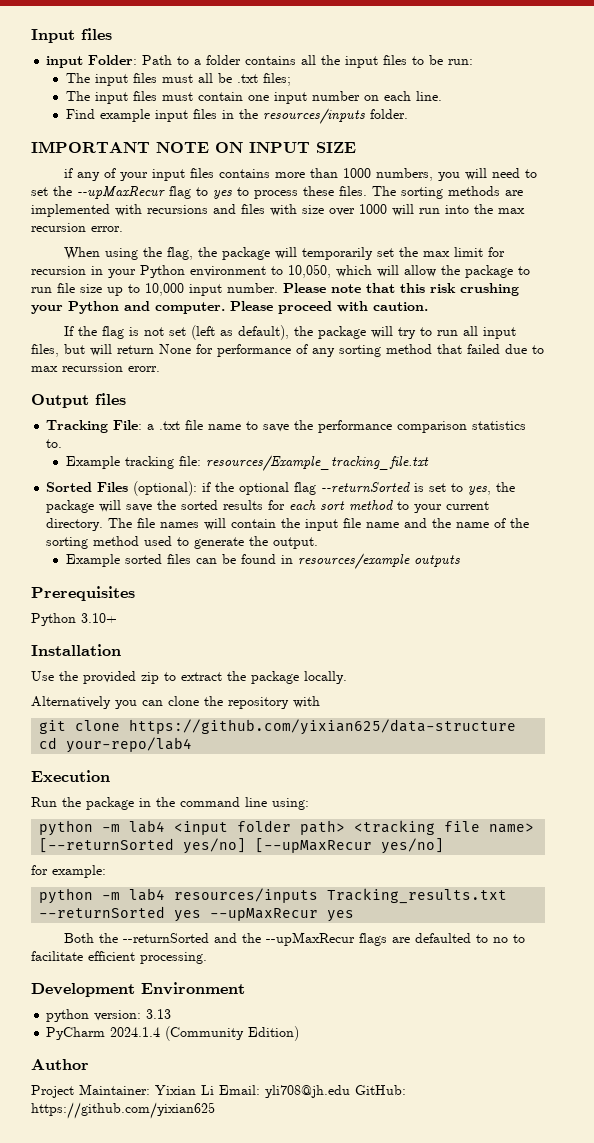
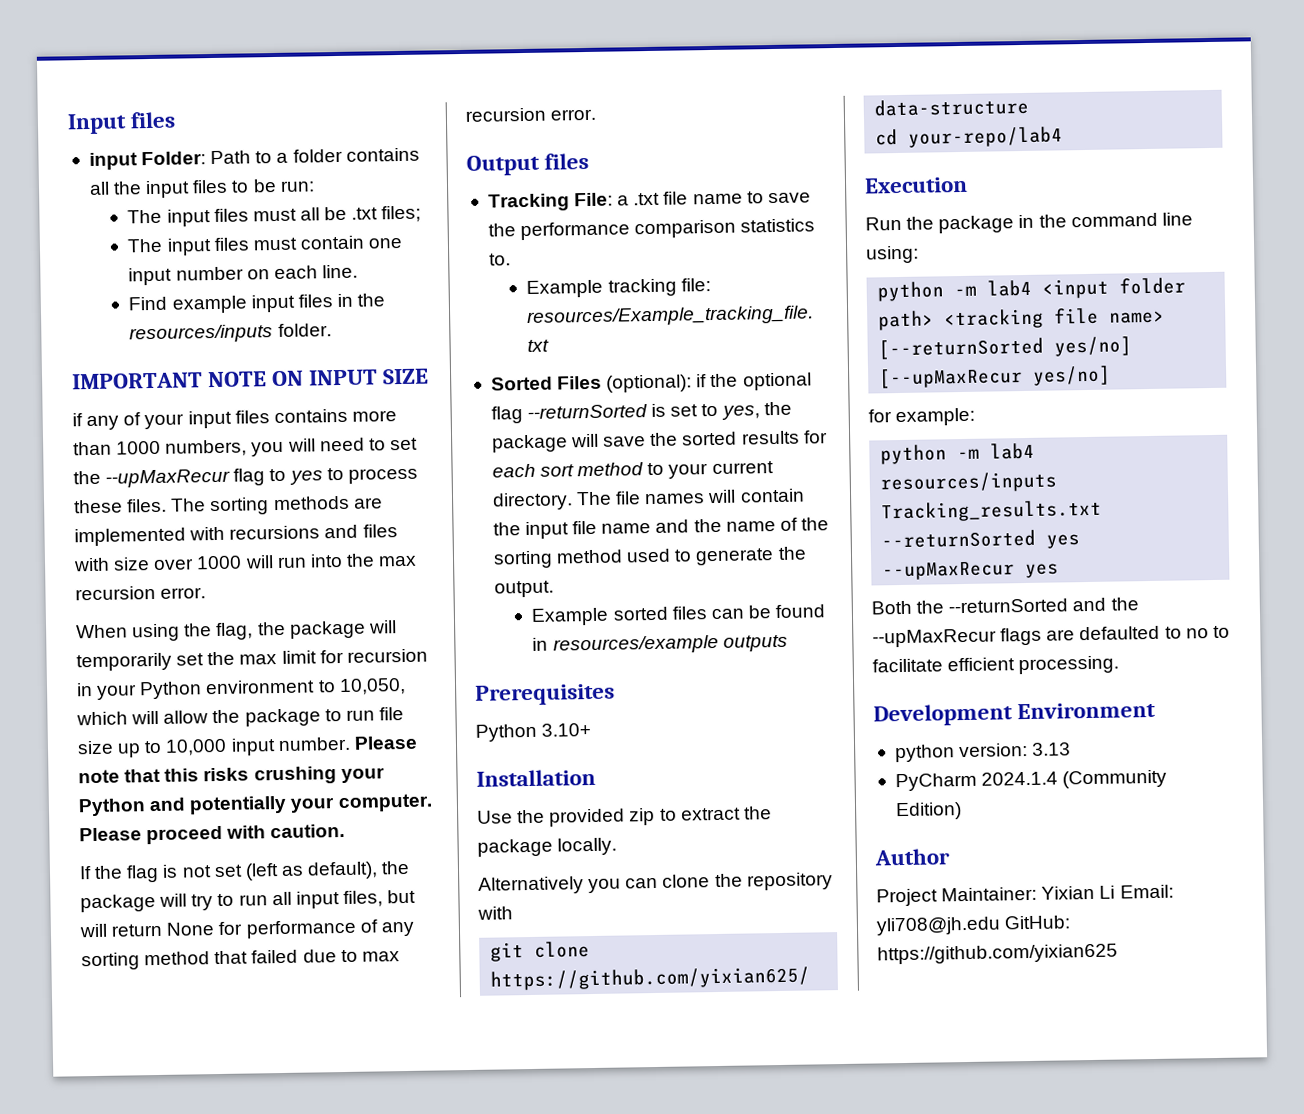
[430,283,456,293] risk -> [203,767,250,782] risks
(150, 306) none -> [189,795,336,815] potentially your
[62,363,160,372] recurssion erorr. -> [465,107,597,122] recursion error.

